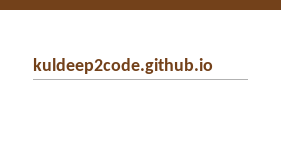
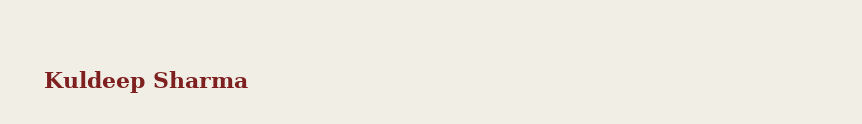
[33,58,213,74] kuldeep2code.github.io -> [44,71,248,93] Kuldeep Sharma

